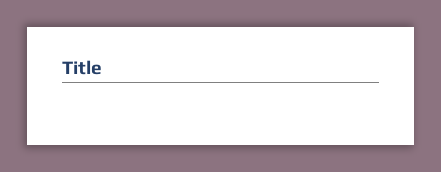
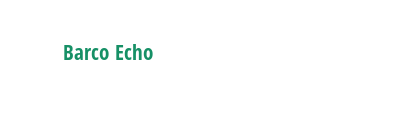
[62,60,102,75] Title -> [63,44,153,60] Barco Echo

